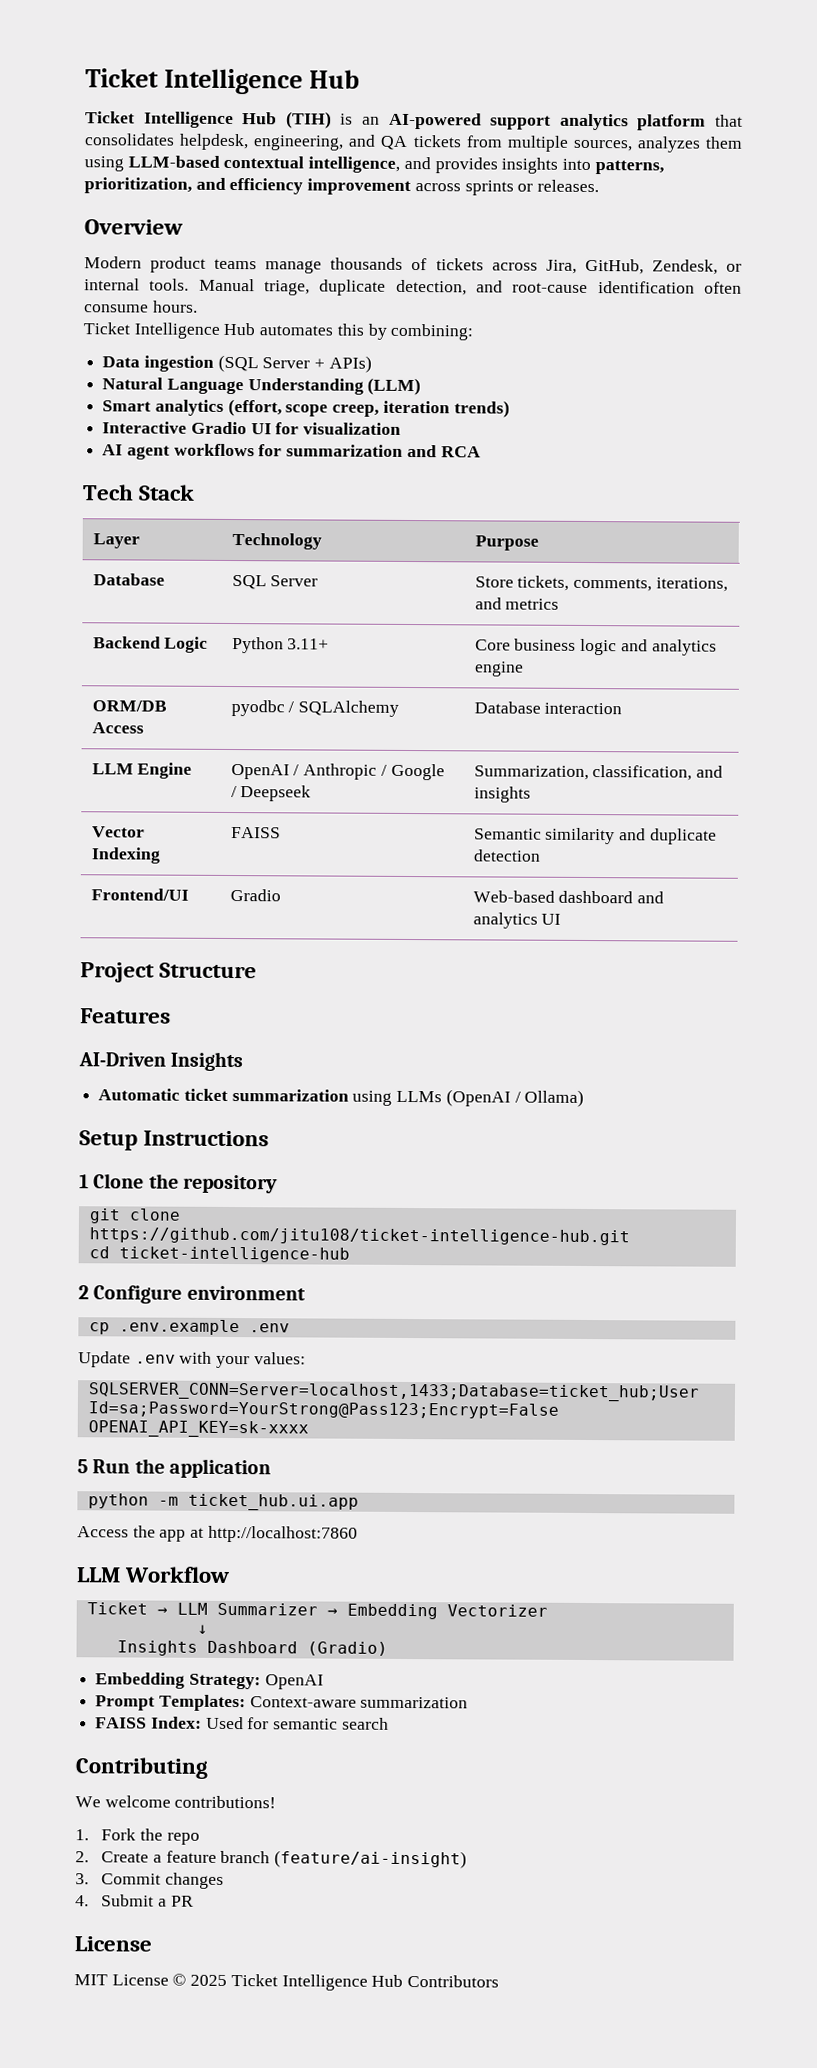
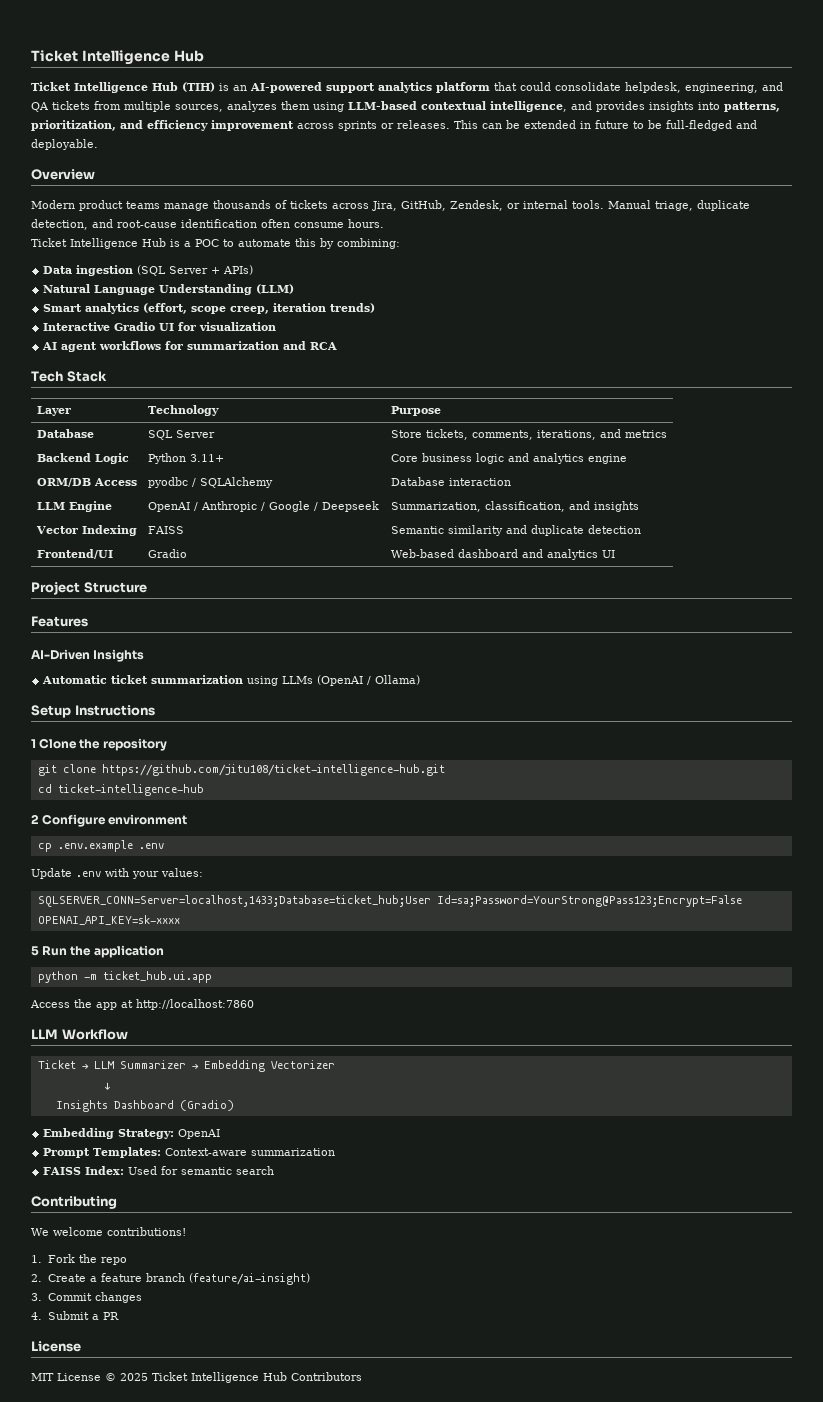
[84,133,175,146] consolidates -> [520,82,621,91] could consolidate
(600, 186) none -> [454,120,757,131] [31,139,98,150] This can be extended in future to be full-fledged and deployable.
[259,325,334,336] automates -> [170,239,291,247] is a POC to automate

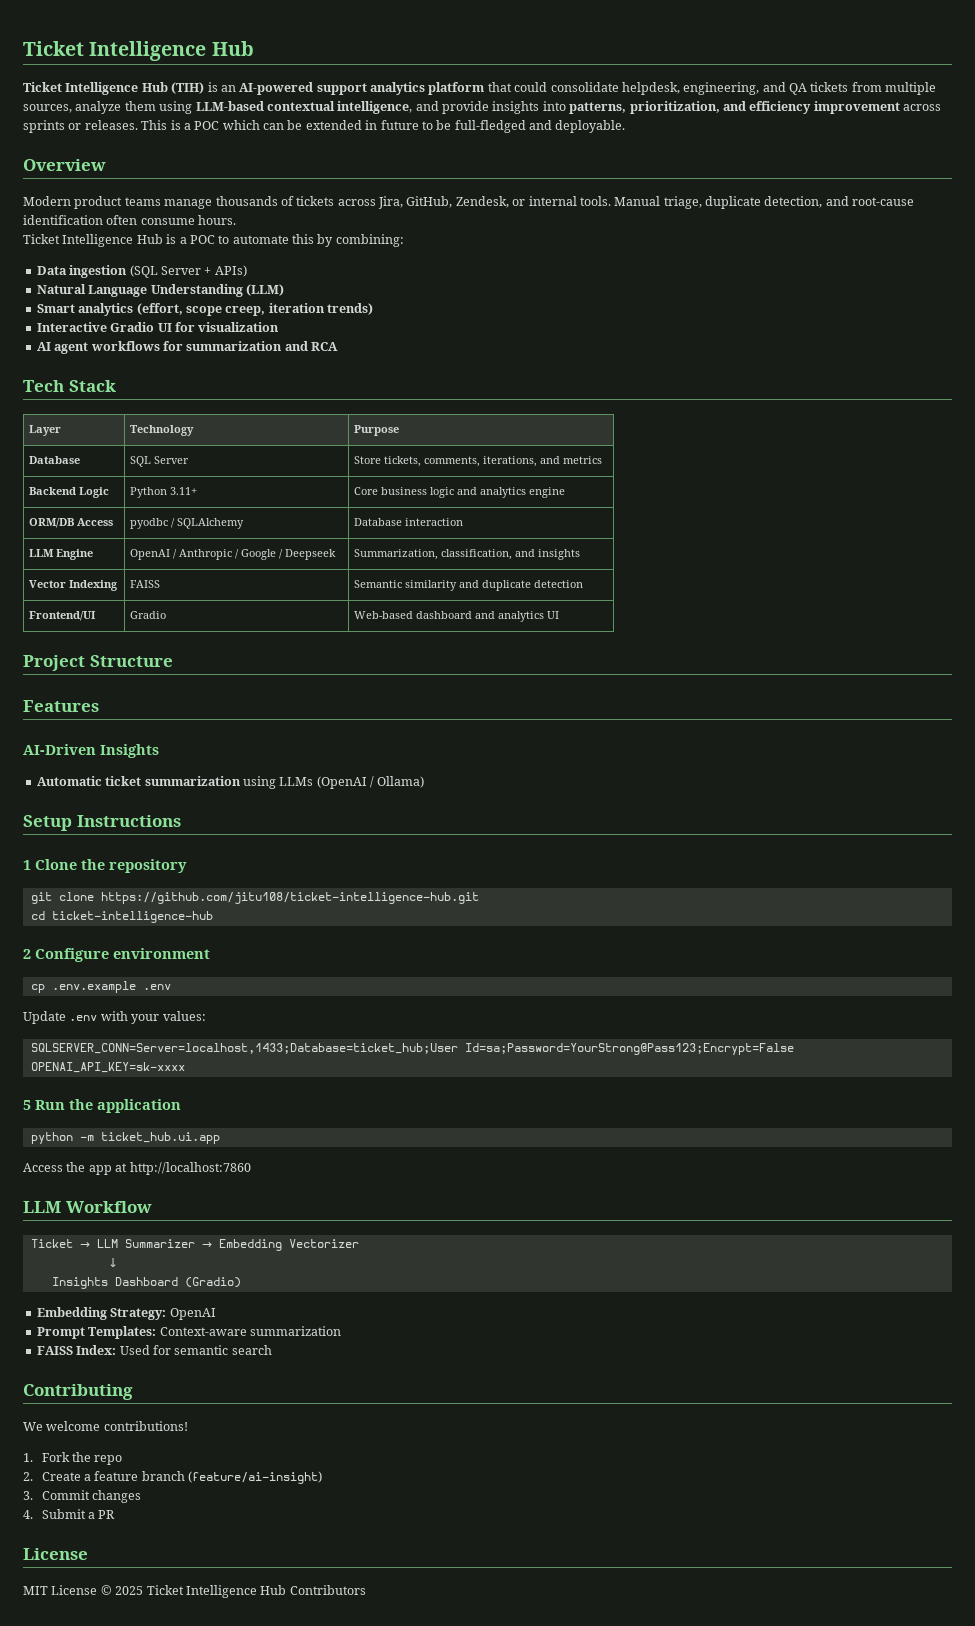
[227,101,277,112] analyzes -> [75,101,122,114] analyze
[596,101,645,112] provides -> [442,101,489,114] provide
(478, 124) none -> [170,120,260,130] is a POC which

